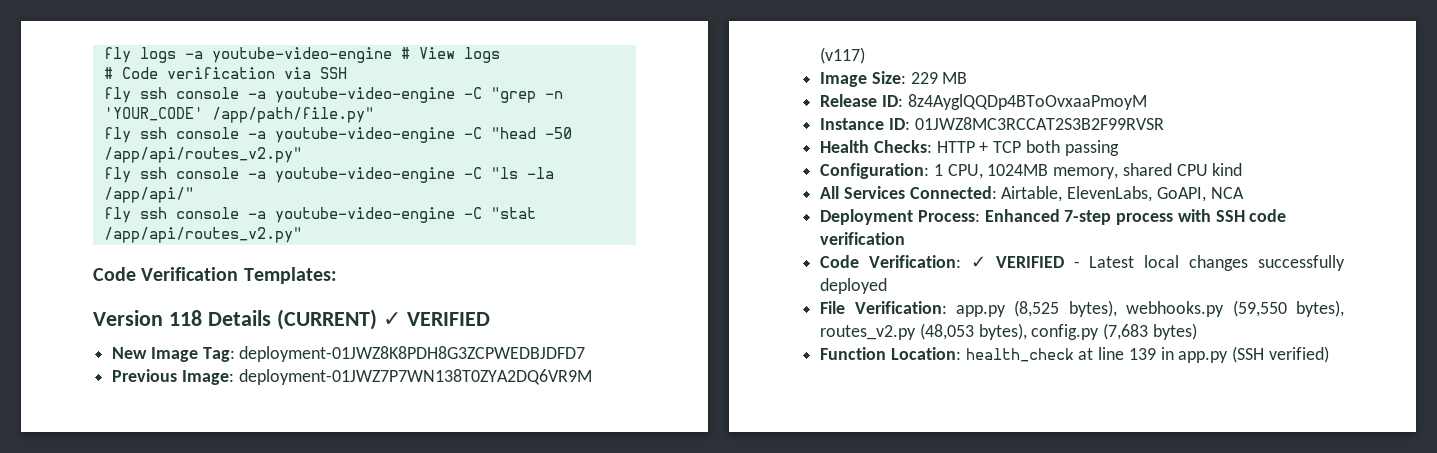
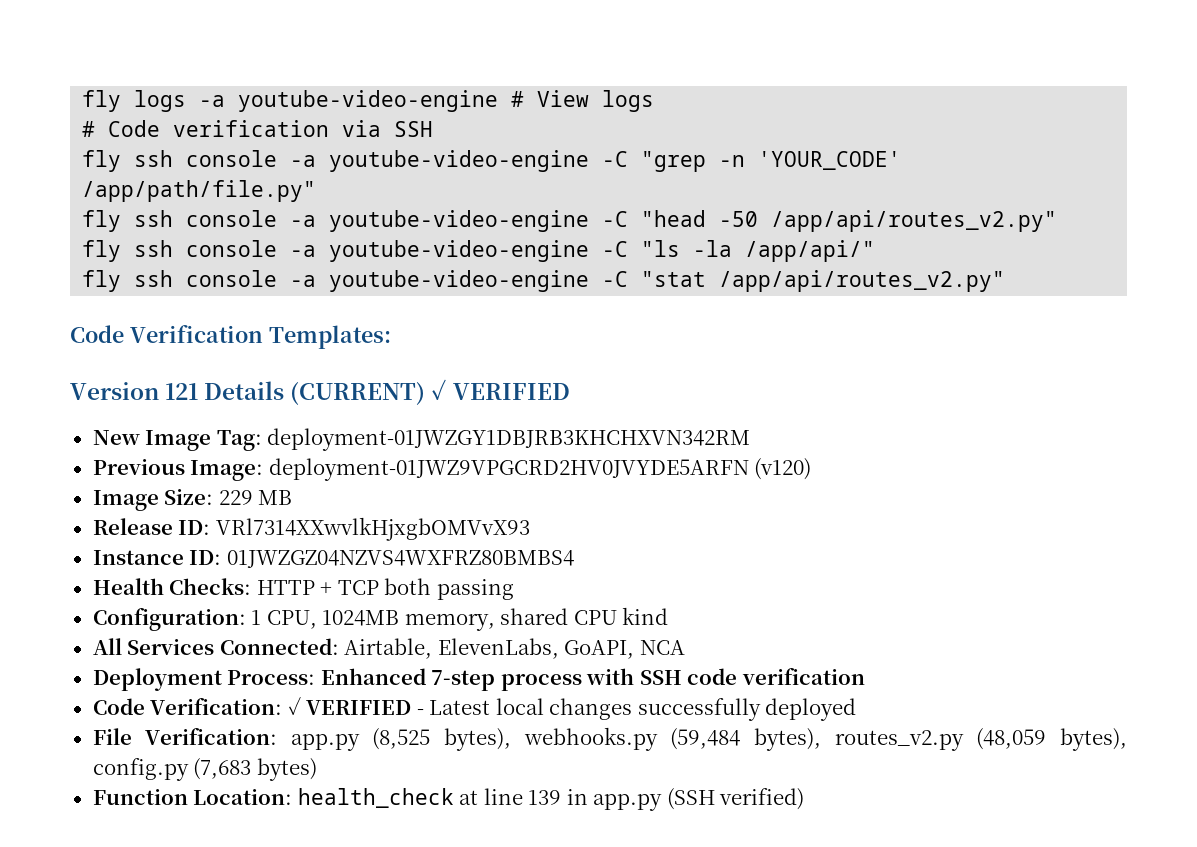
[168,310,202,326] 118 -> [165,383,199,400] 121
[239,346,586,362] deployment-01JWZ8K8PDH8G3ZCPWEDBJDFD7 -> [267,428,751,451] deployment-01JWZGY1DBJRB3KHCHXVN342RM
[238,369,592,385] [820,47,866,64] deployment-01JWZ7P7WN138T0ZYA2DQ6VR9M (v117) -> [268,458,812,481] deployment-01JWZ9VPGCRD2HV0JVYDE5ARFN (v120)
[907,94,1147,110] 8z4AyglQQDp4BToOvxaaPmoyM -> [215,517,530,541] VRl7314XXwvlkHjxgbOMVvX93
[914,117,1164,130] 01JWZ8MC3RCCAT2S3B2F99RVSR -> [226,550,574,568] 01JWZGZ04NZVS4WXFRZ80BMBS4
[1232,300,1287,317] (59,550 -> [670,728,741,750] (59,484
[919,323,974,340] (48,053 -> [976,728,1047,750] (48,059

